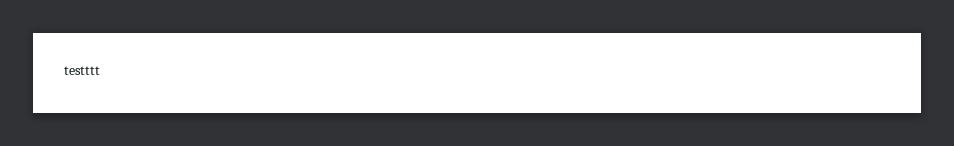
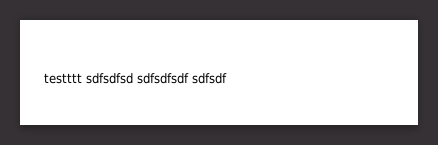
(100, 70) none -> [86,73,227,84] sdfsdfsd sdfsdfsdf sdfsdf

